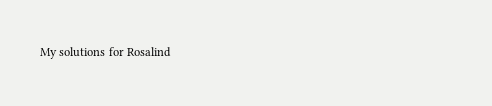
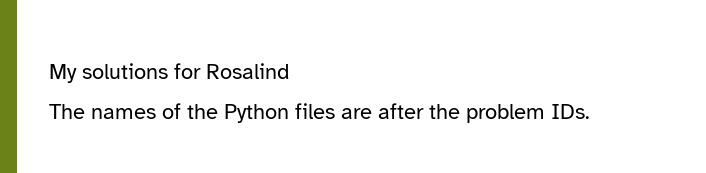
(172, 52) none -> [49,103,590,123] // The names of the Python files are after the problem IDs.

